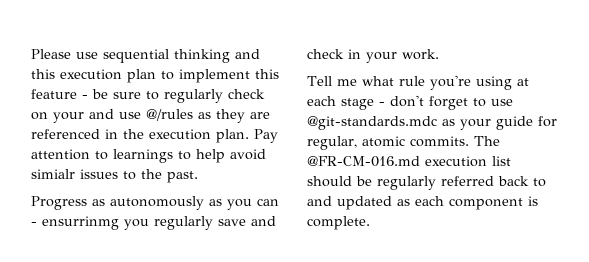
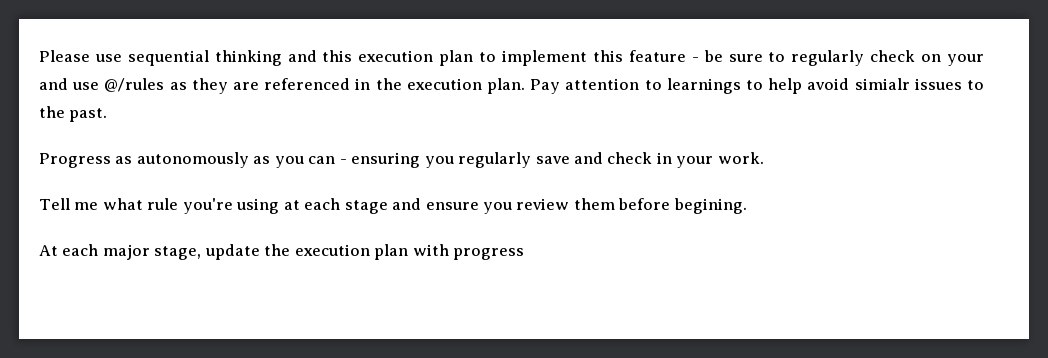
[42,216,119,230] ensurrinmg -> [351,152,421,168] ensuring
[379,95,513,110] [307,116,557,130] [307,136,500,150] [307,156,511,167] [307,176,546,190] [307,196,538,210] [307,216,370,230] - don't forget to use @git-standards.mdc as your guide for regular, atomic commits. The @FR-CM-016.md execution list should be regularly referred back to and updated as each component is complete. -> [392,198,747,214] [39,244,525,260] and ensure you review them before begining. // At each major stage, update the execution plan with progress

